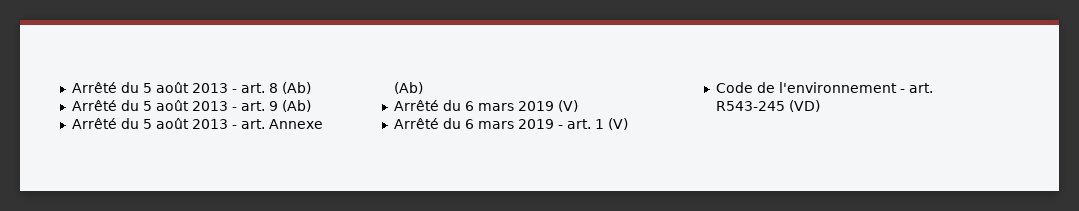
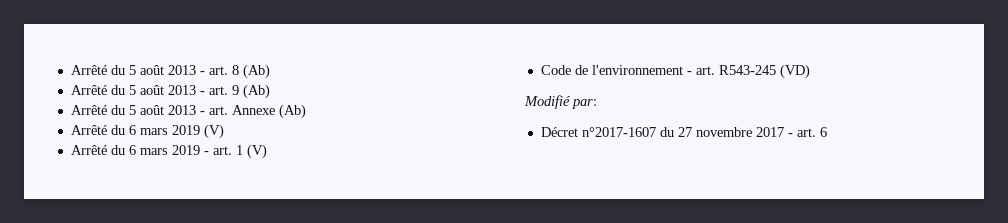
(820, 106) none -> [524,95,597,109] [540,127,827,137] // Modifié par: // Décret n°2017-1607 du 27 novembre 2017 - art. 6

